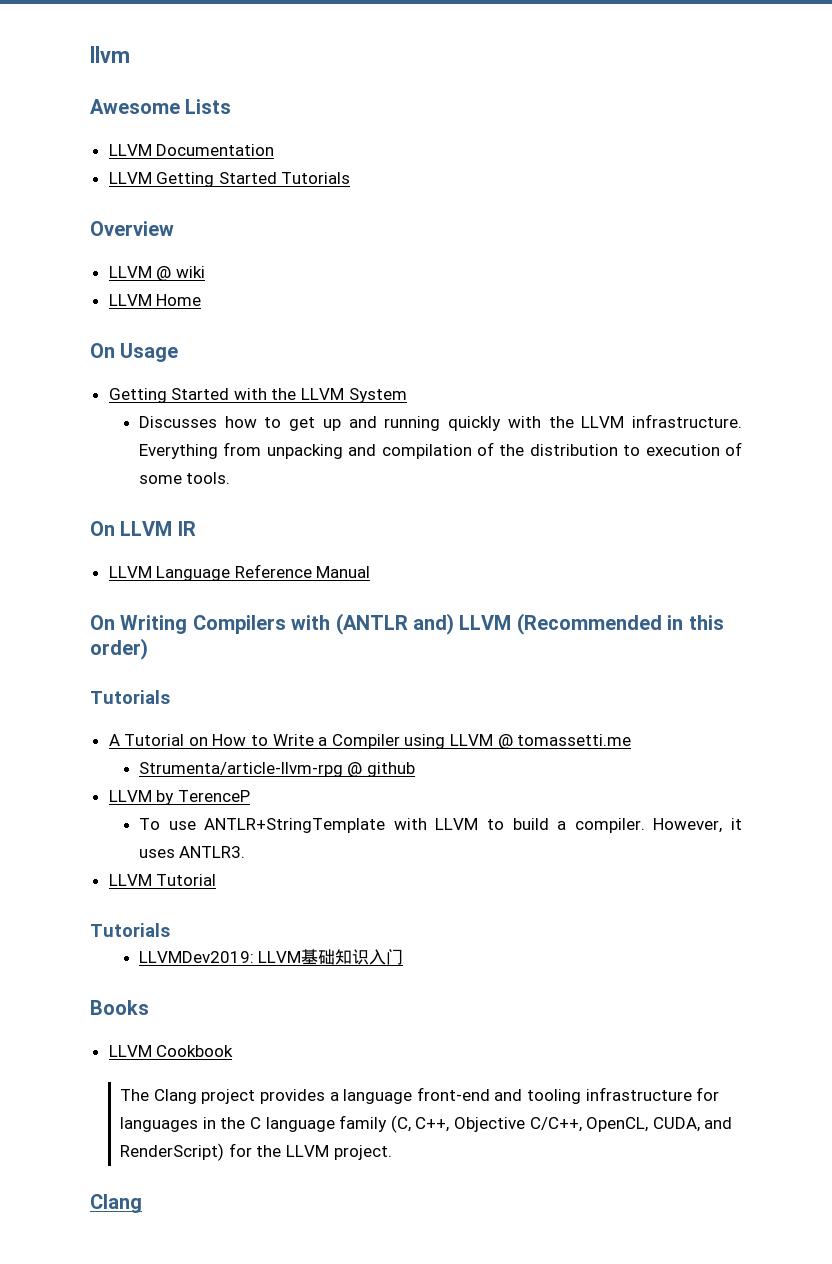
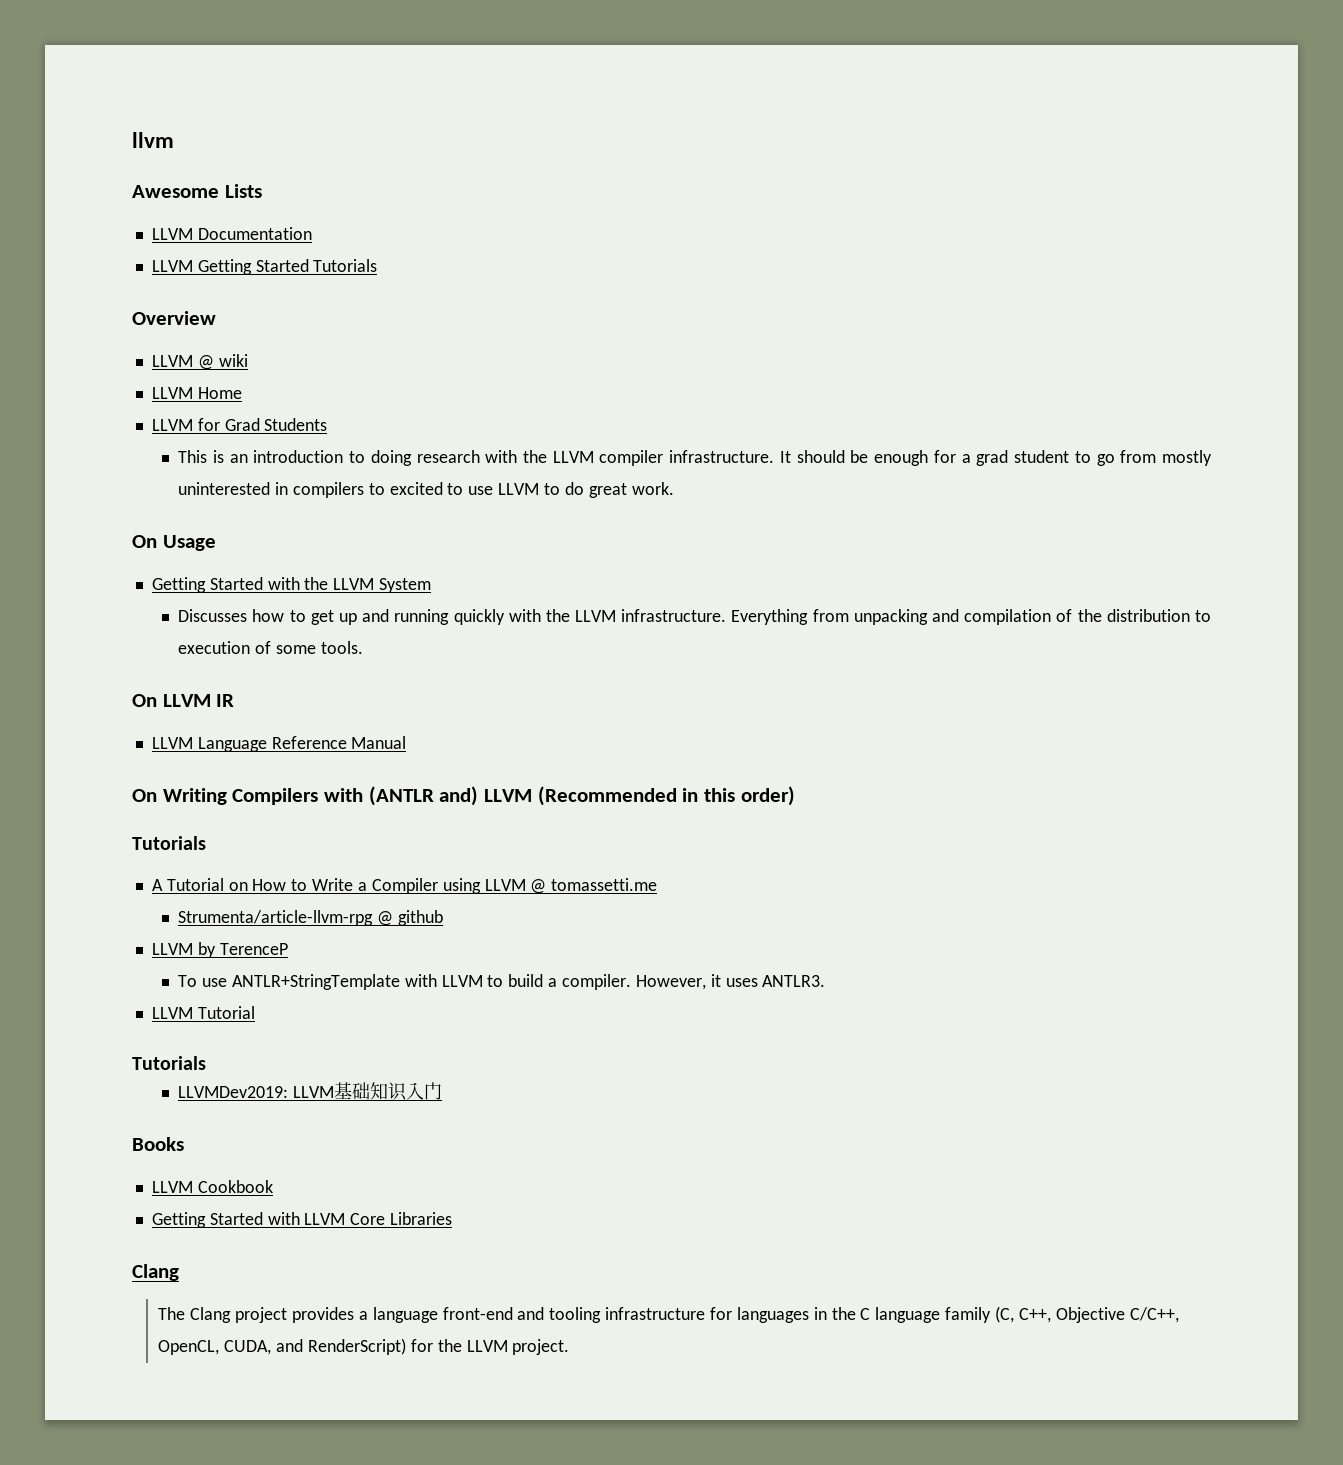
(202, 300) none -> [151,418,328,431] [178,450,1212,466] [178,482,674,498] // LLVM for Grad Students // This is an introduction to doing research with the LLVM compiler infrastructure. It should be enough for a grad student to go from mostly uninterested in compilers to excited to use LLVM to do great work.
(234, 1051) none -> [151,1212,453,1228] [132,1264,179,1281] // Getting Started with LLVM Core Libraries // Clang
[90,1194,142,1213] // Clang -> (570, 1347) none

